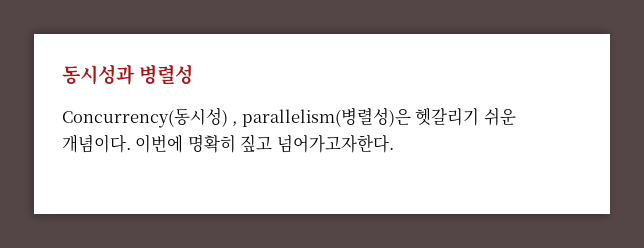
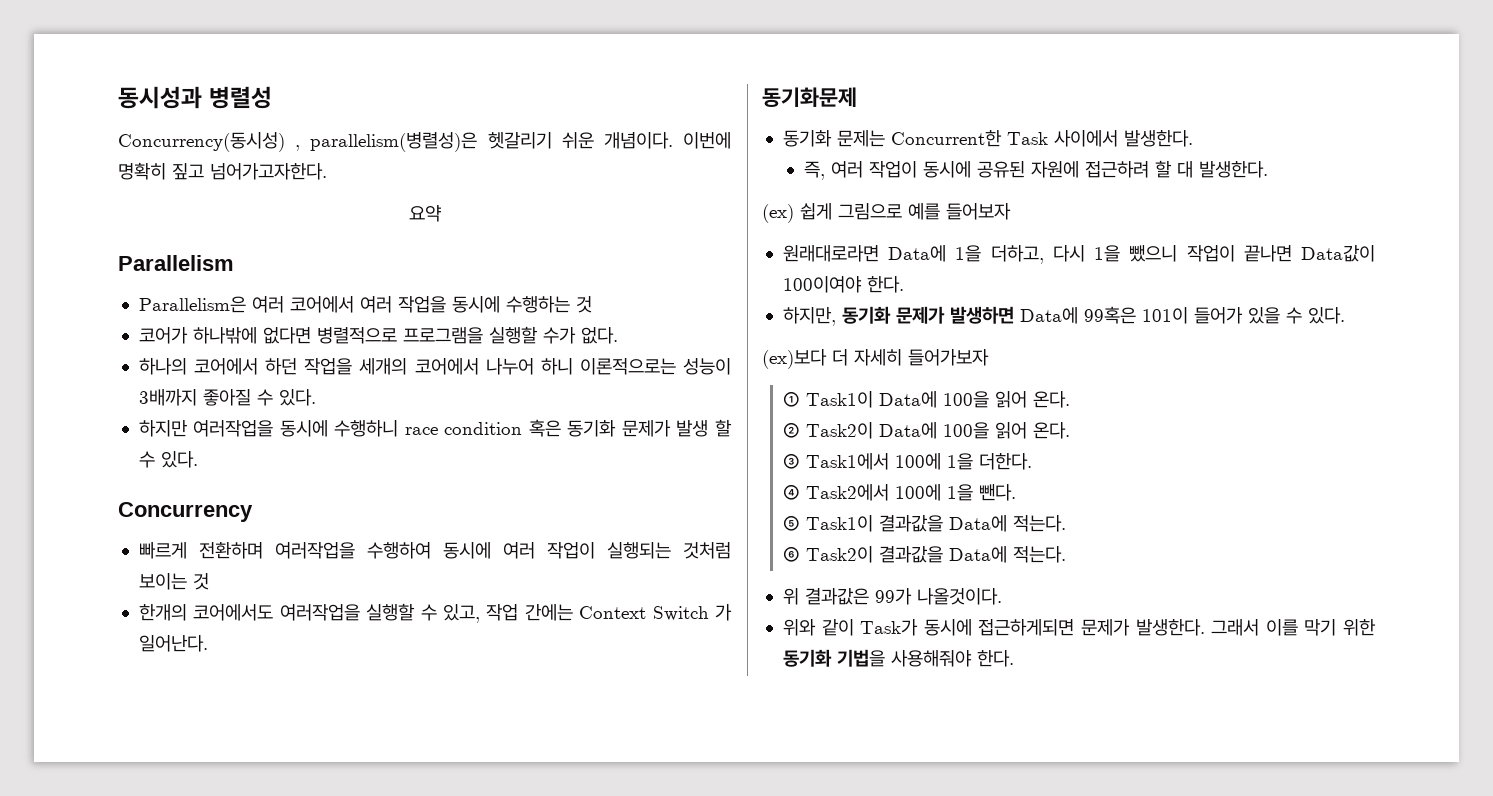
(394, 143) none -> [408,205,441,222] [118,255,234,271] [138,296,592,313] [138,326,618,344] [138,358,731,375] [138,389,316,406] [138,419,732,437] [138,451,198,468] [118,502,253,522] [138,541,731,559] [138,573,209,590] [138,603,732,623] [138,635,208,652] [762,87,857,107] [782,130,1193,147] [804,160,1269,180] [762,203,1011,223] [782,245,1375,264] [782,276,904,293] [782,306,1345,326] [762,349,989,369] [783,391,1071,408] [783,422,1071,439] [783,453,1033,470] [783,484,1017,501] [783,515,1067,532] [783,546,1067,563] [782,588,1002,605] [782,619,1376,636] [782,649,1014,667] // 요약 // Parallelism // Parallelism은 여러 코어에서 여러 작업을 동시에 수행하는 것 // 코어가 하나밖에 없다면 병렬적으로 프로그램을 실행할 수가 없다. // 하나의 코어에서 하던 작업을 세개의 코어에서 나누어 하니 이론적으로는 성능이 3배까지 좋아질 수 있다. // 하지만 여러작업을 동시에 수행하니 race condition 혹은 동기화 문제가 발생 할 수 있다. // Concurrency // 빠르게 전환하며 여러작업을 수행하여 동시에 여러 작업이 실행되는 것처럼 보이는 것 // 한개의 코어에서도 여러작업을 실행할 수 있고, 작업 간에는 Context Switch 가 일어난다. // 동기화문제 // 동기화 문제는 Concurrent한 Task 사이에서 발생한다. // 즉, 여러 작업이 동시에 공유된 자원에 접근하려 할 대 발생한다. // (ex) 쉽게 그림으로 예를 들어보자 // 원래대로라면 Data에 1을 더하고, 다시 1을 뺐으니 작업이 끝나면 Data값이 100이여야 한다. // 하지만, 동기화 문제가 발생하면 Data에 99혹은 101이 들어가 있을 수 있다. // (ex)보다 더 자세히 들어가보자 // ① Task1이 Data에 100을 읽어 온다. // ② Task2이 Data에 100을 읽어 온다. // ③ Task1에서 100에 1을 더한다. // ④ Task2에서 100에 1을 뺀다. // ⑤ Task1이 결과값을 Data에 적는다. // ⑥ Task2이 결과값을 Data에 적는다. // 위 결과값은 99가 나올것이다. // 위와 같이 Task가 동시에 접근하게되면 문제가 발생한다. 그래서 이를 막기 위한 동기화 기법을 사용해줘야 한다.

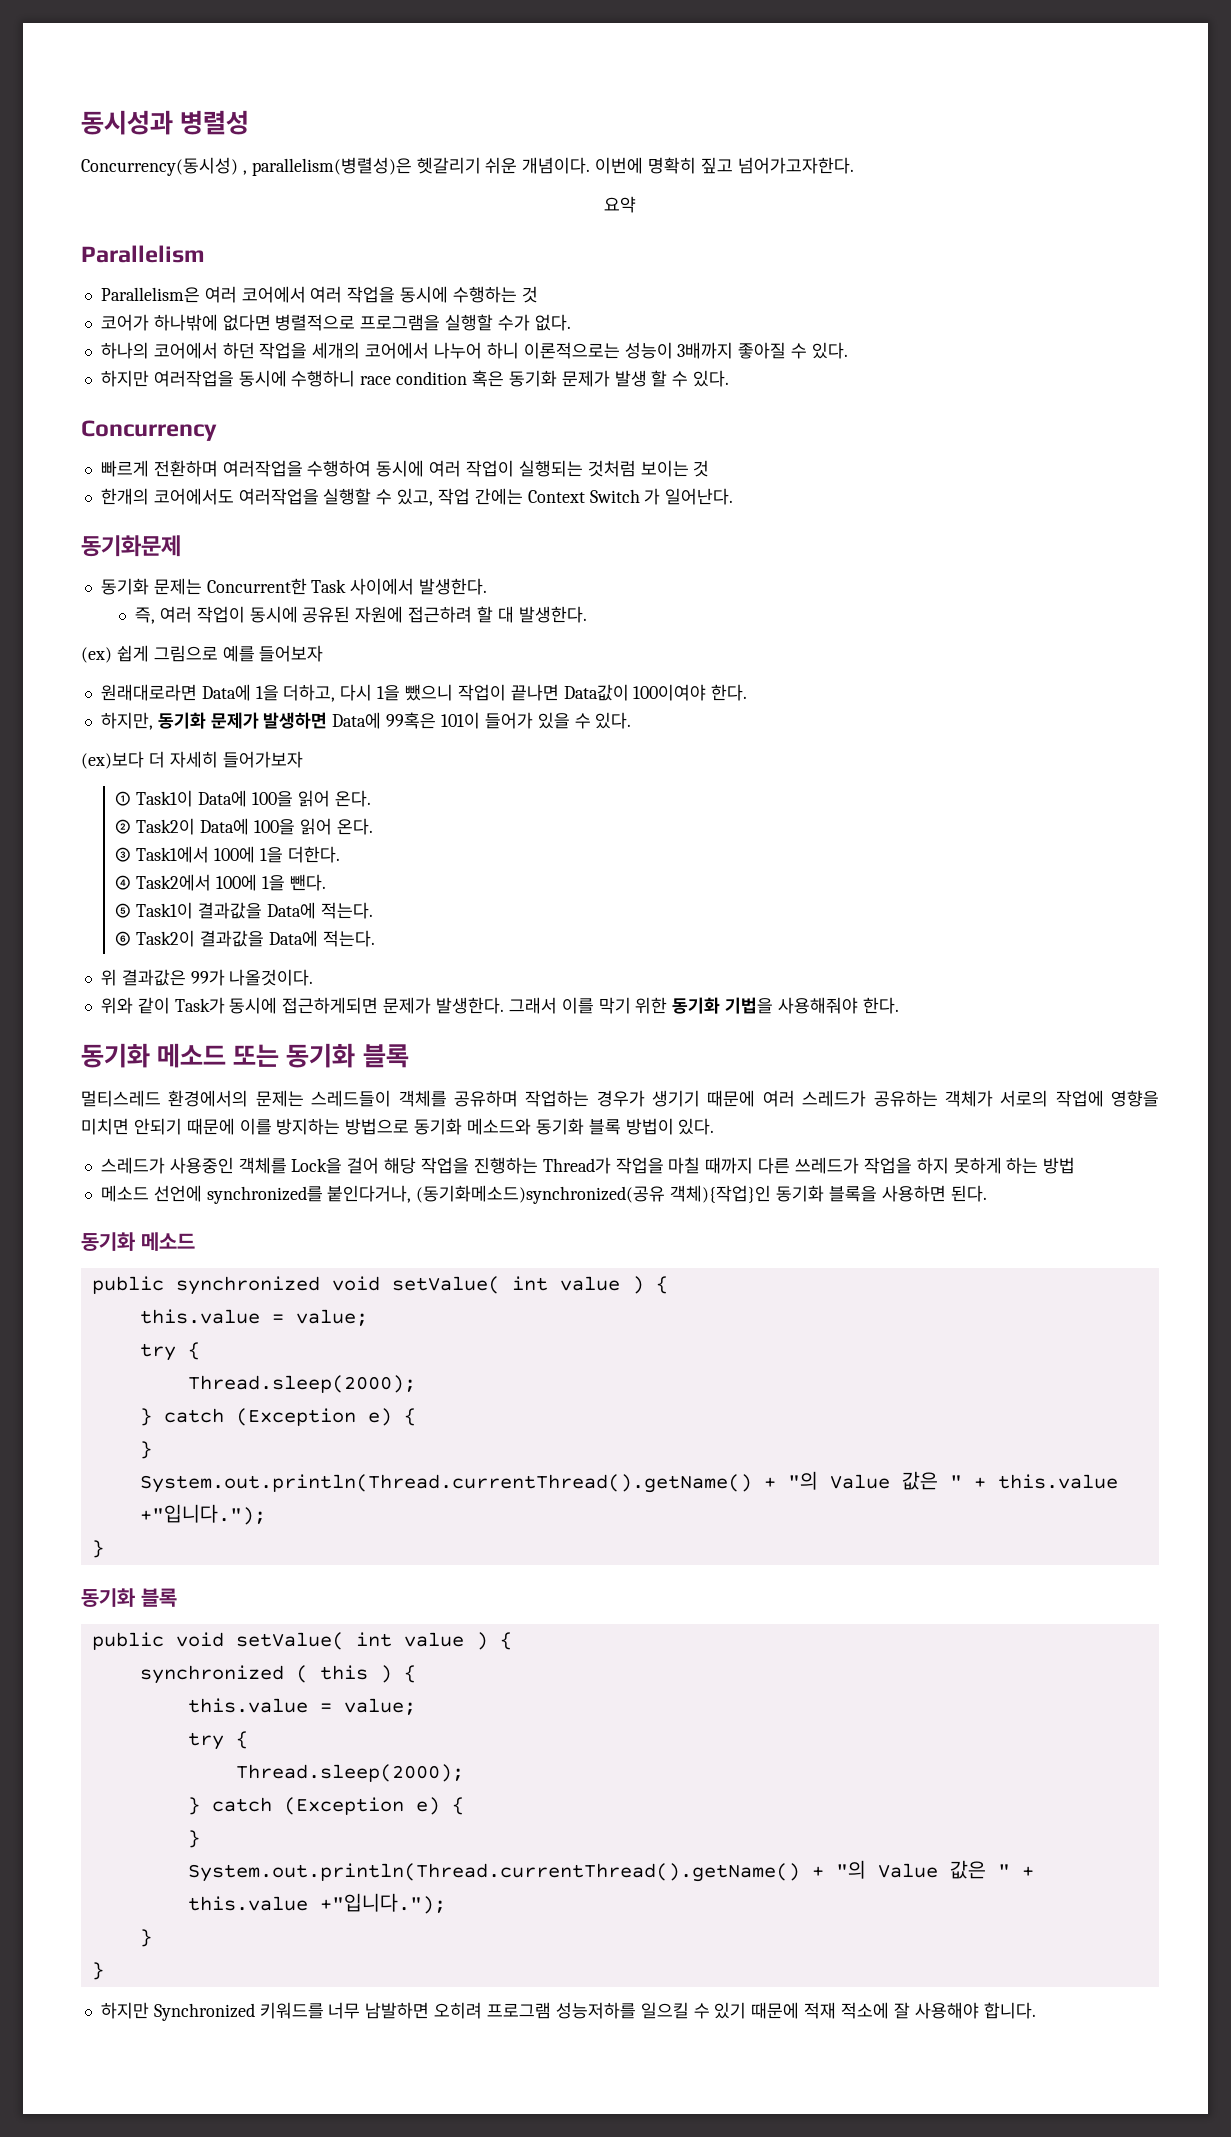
(1014, 658) none -> [81,1043,409,1068] [81,1090,1159,1107] [81,1118,715,1135] [100,1157,1076,1174] [100,1185,987,1204] [81,1232,195,1251] [91,1276,668,1295] [139,1309,368,1326] [139,1342,200,1361] [187,1375,416,1393] [139,1408,416,1426] [139,1441,152,1459] [139,1471,1118,1493] [139,1504,266,1525] [91,1540,104,1558] [81,1588,177,1607] [91,1632,512,1650] [139,1665,416,1684] [187,1698,416,1715] [187,1731,248,1750] [235,1764,464,1782] [187,1797,464,1815] [187,1830,200,1848] [187,1860,1034,1882] [187,1893,446,1914] [139,1929,152,1947] [91,1962,104,1980] [100,2002,1036,2021] // 동기화 메소드 또는 동기화 블록 // 멀티스레드 환경에서의 문제는 스레드들이 객체를 공유하며 작업하는 경우가 생기기 때문에 여러 스레드가 공유하는 객체가 서로의 작업에 영향을 미치면 안되기 때문에 이를 방지하는 방법으로 동기화 메소드와 동기화 블록 방법이 있다. // 스레드가 사용중인 객체를 Lock을 걸어 해당 작업을 진행하는 Thread가 작업을 마칠 때까지 다른 쓰레드가 작업을 하지 못하게 하는 방법 // 메소드 선언에 synchronized를 붙인다거나, (동기화메소드)synchronized(공유 객체){작업}인 동기화 블록을 사용하면 된다. // 동기화 메소드 // public synchronized void setValue( int value ) { // this.value = value; // try { // Thread.sleep(2000); // } catch (Exception e) { // } // System.out.println(Thread.currentThread().getName() + "의 Value 값은 " + this.value +"입니다."); // } // 동기화 블록 // public void setValue( int value ) { // synchronized ( this ) { // this.value = value; // try { // Thread.sleep(2000); // } catch (Exception e) { // } // System.out.println(Thread.currentThread().getName() + "의 Value 값은 " + this.value +"입니다."); // } // } // 하지만 Synchronized 키워드를 너무 남발하면 오히려 프로그램 성능저하를 일으킬 수 있기 때문에 적재 적소에 잘 사용해야 합니다.

